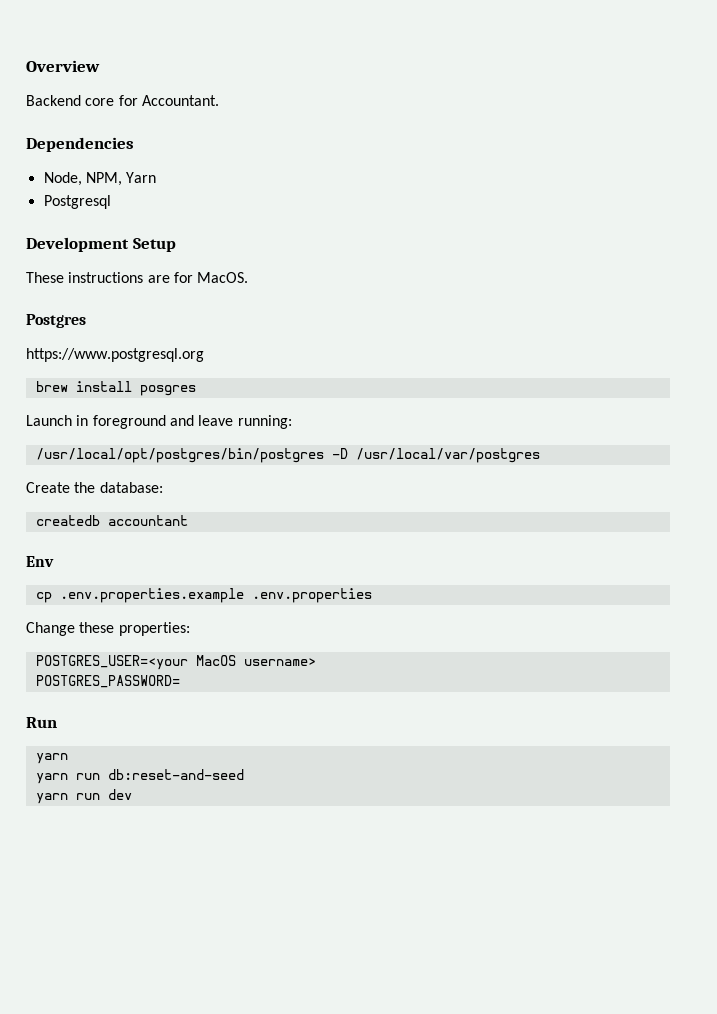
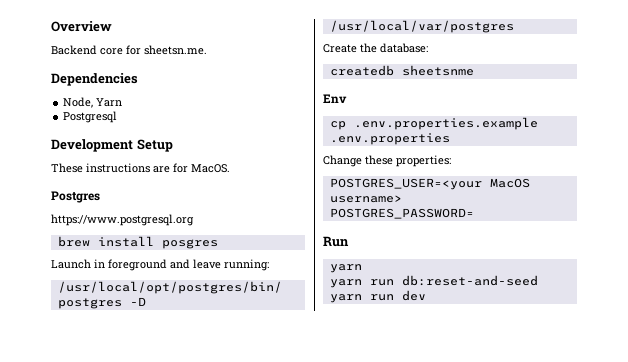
[141,95,219,106] Accountant. -> [144,45,207,55] sheetsn.me.
[85,172,122,186] NPM, -> (94, 102) none
[107,515,188,526] accountant -> [401,65,474,76] sheetsnme

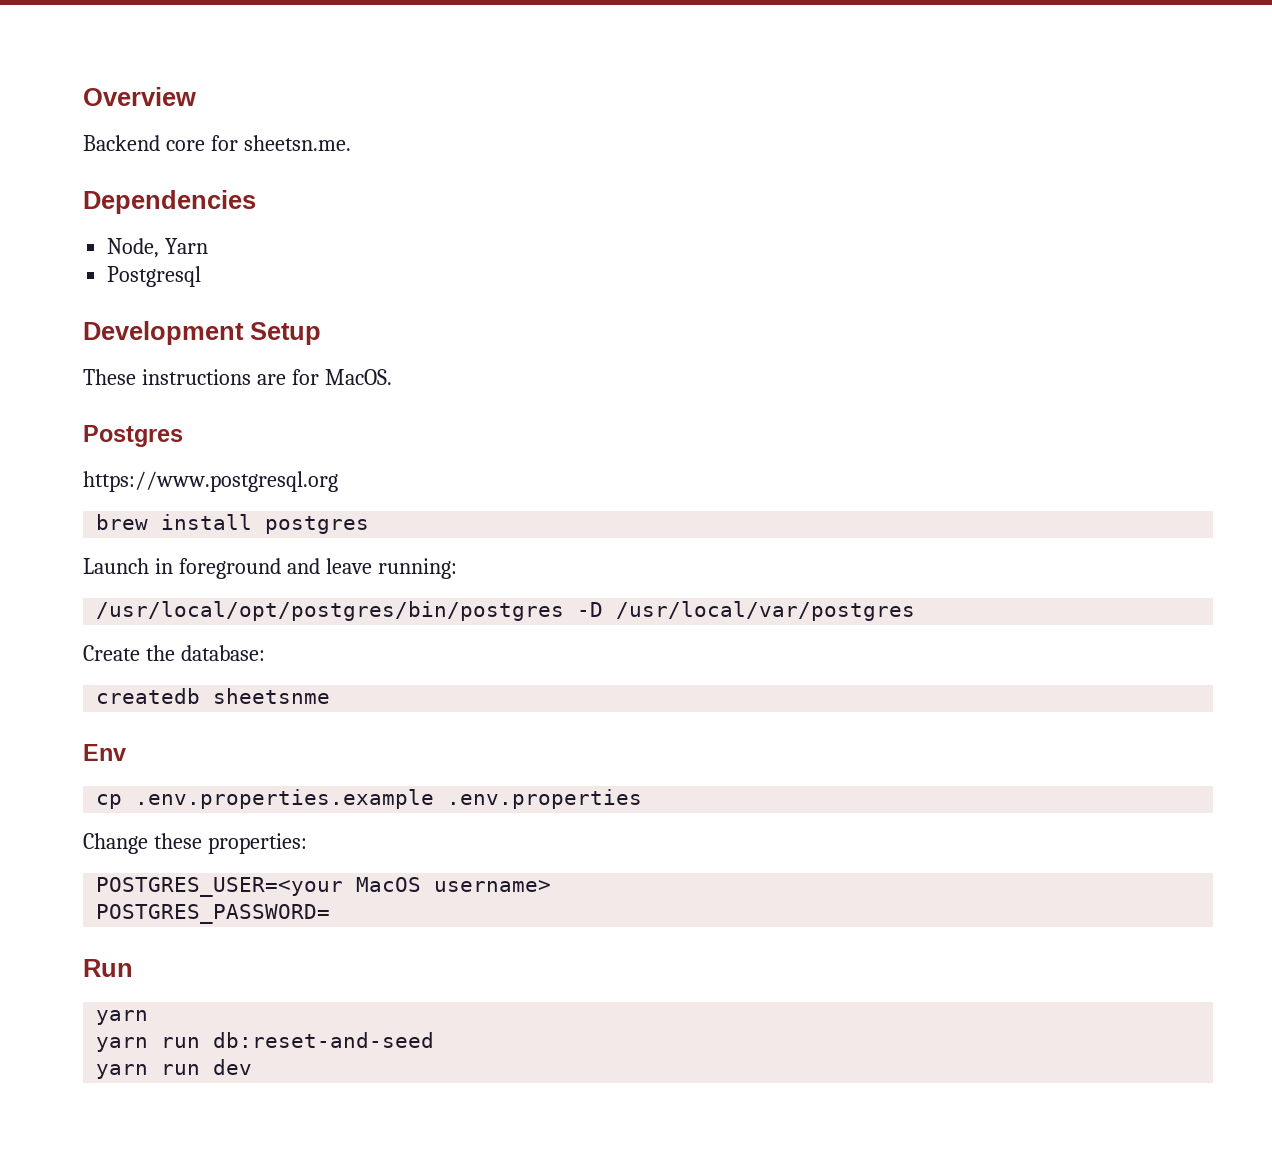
[161,239,218,249] posgres -> [265,516,370,534] postgres

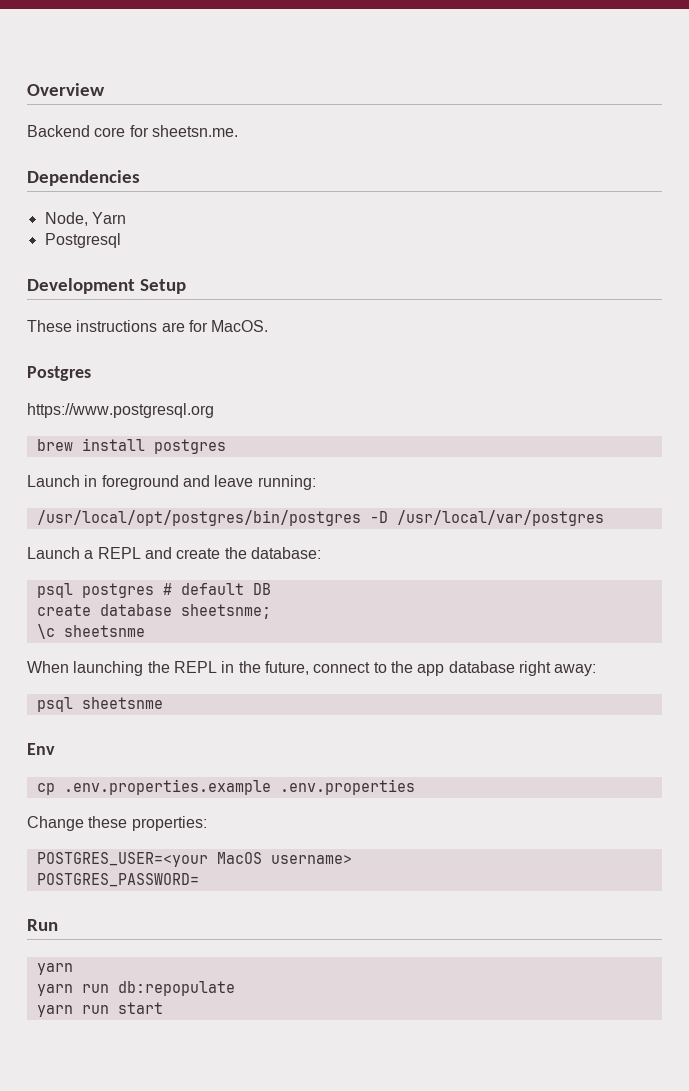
[83,645,265,661] [96,688,201,704] Create the database: // createdb -> [27,547,321,559] [36,583,271,598] [36,604,271,619] [36,624,145,639] [27,661,597,676] [36,697,73,712] Launch a REPL and create the database: // psql postgres # default DB // create database sheetsnme; // \c sheetsnme // When launching the REPL in the future, connect to the app database right away: // psql
[213,1032,435,1048] [96,1059,253,1079] db:reset-and-seed // yarn run dev -> [117,981,235,996] [36,1002,163,1017] db:repopulate // yarn run start

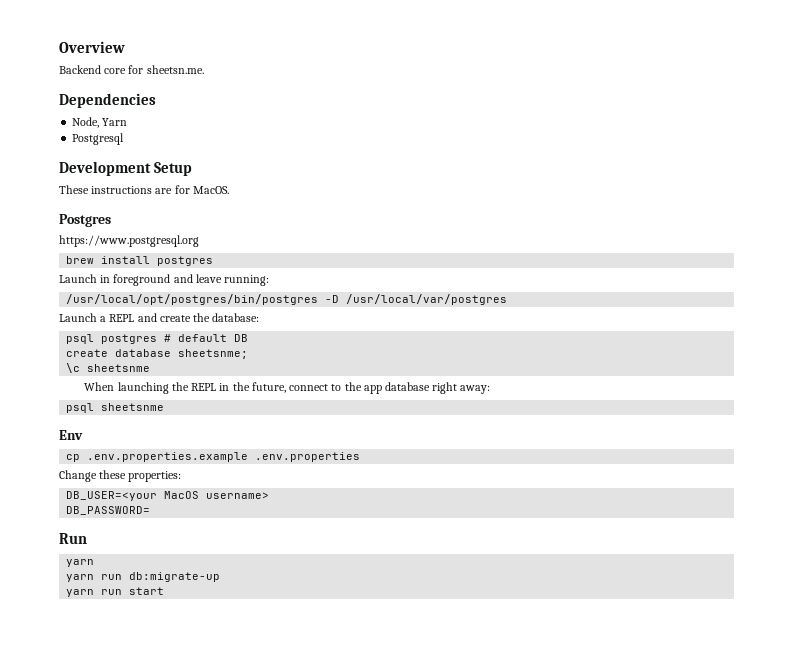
[36,852,208,867] POSTGRES_USER=<your -> [66,491,158,501] DB_USER=<your
[36,873,199,887] POSTGRES_PASSWORD= -> [66,506,151,515] DB_PASSWORD=
[117,981,235,996] db:repopulate -> [129,572,221,582] db:migrate-up

